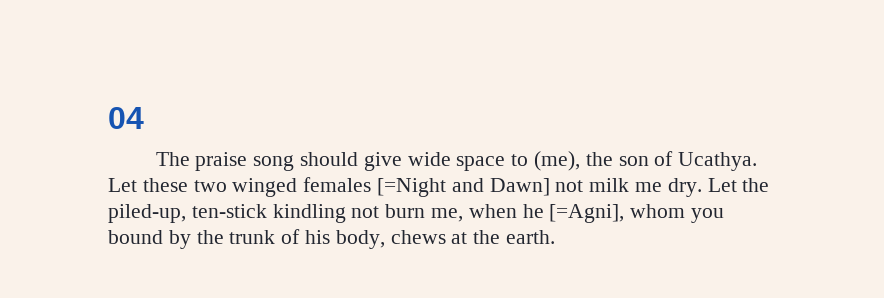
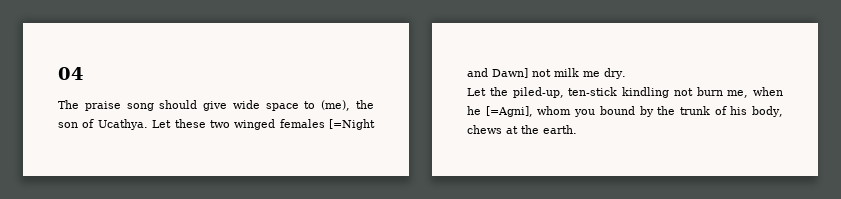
(702, 187) none -> (626, 73) //

